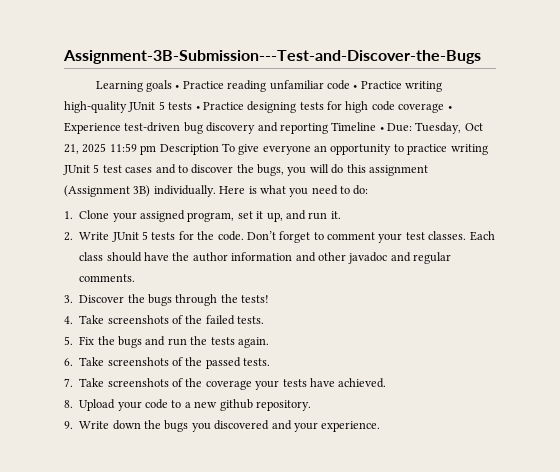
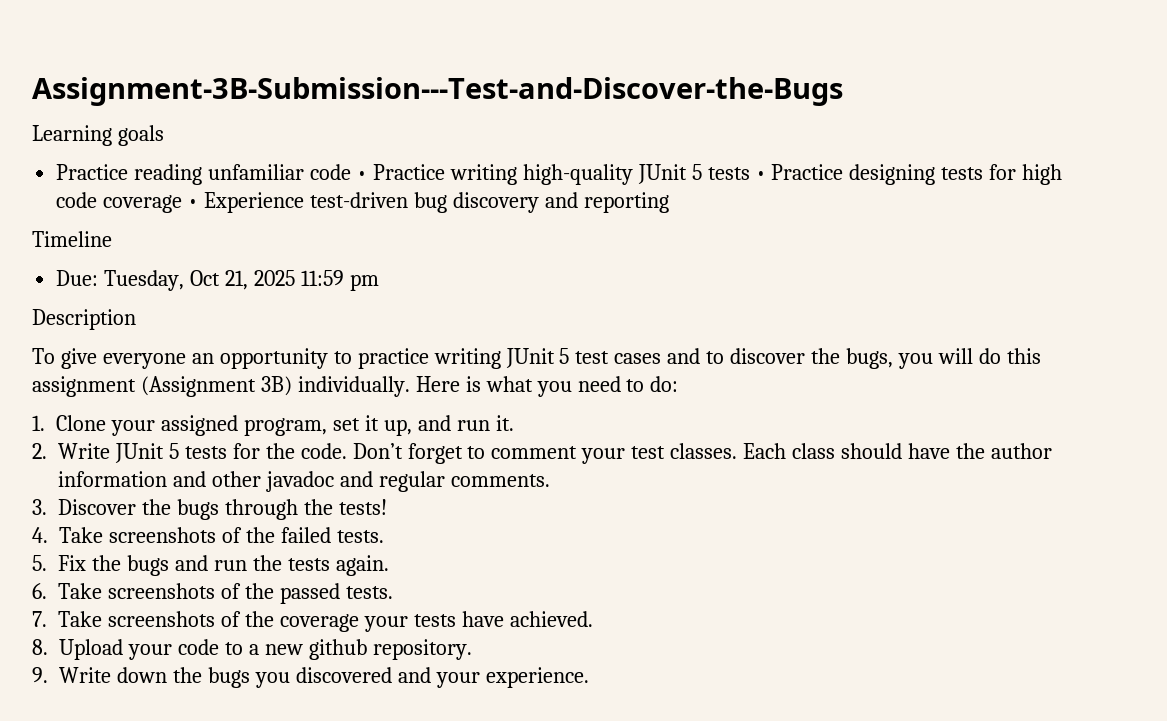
[175,85,180,89] • -> (164, 135) //
(328, 128) none -> (669, 202) //
[379,127,384,131] • -> (112, 239) //
(157, 150) none -> (379, 282) //
(219, 149) none -> (136, 319) //

